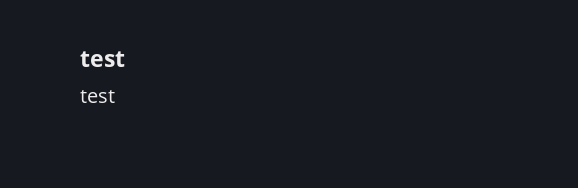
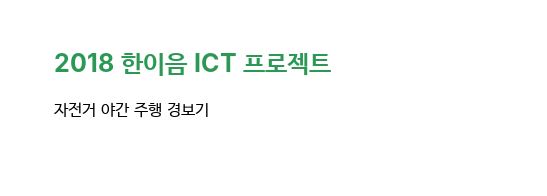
[80,51,125,67] [80,90,115,103] test // test -> [54,53,332,76] [54,102,209,118] 2018 한이음 ICT 프로젝트 // 자전거 야간 주행 경보기

